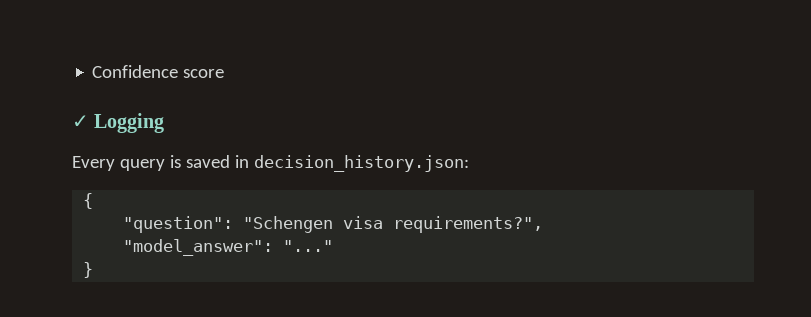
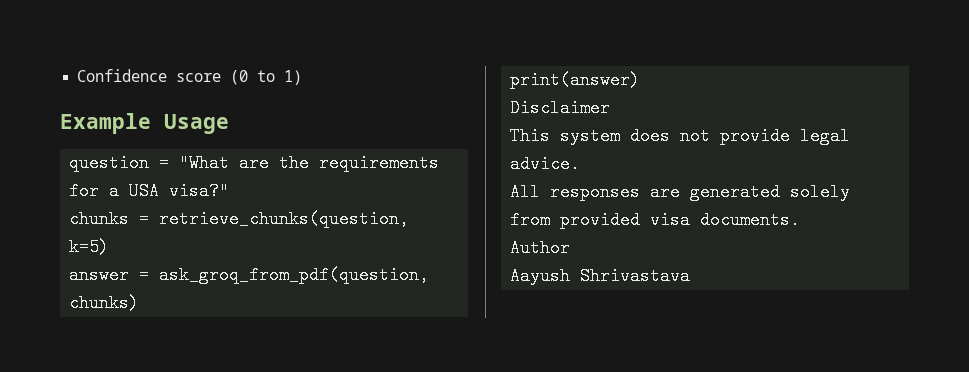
[72,113,165,133] [72,155,469,172] [83,193,94,209] [123,216,544,233] [123,239,334,256] [83,262,94,278] // ✓ Logging // Every query is saved in decision_history.json: // { // "question": "Schengen visa requirements?", // "model_answer": "..." // } -> [230,70,303,85] [60,113,229,134] [69,154,440,172] [69,182,230,200] [69,210,410,228] [69,238,110,256] [69,266,430,284] [69,294,140,312] [510,71,641,89] [510,99,611,117] [510,127,851,145] [510,155,581,173] [510,183,851,201] [510,211,801,229] [510,239,571,257] [510,267,691,285] (0 to 1) // Example Usage // question = "What are the requirements for a USA visa?" // chunks = retrieve_chunks(question, k=5) // answer = ask_groq_from_pdf(question, chunks) // print(answer) // Disclaimer // This system does not provide legal advice. // All responses are generated solely from provided visa documents. // Author // Aayush Shrivastava

